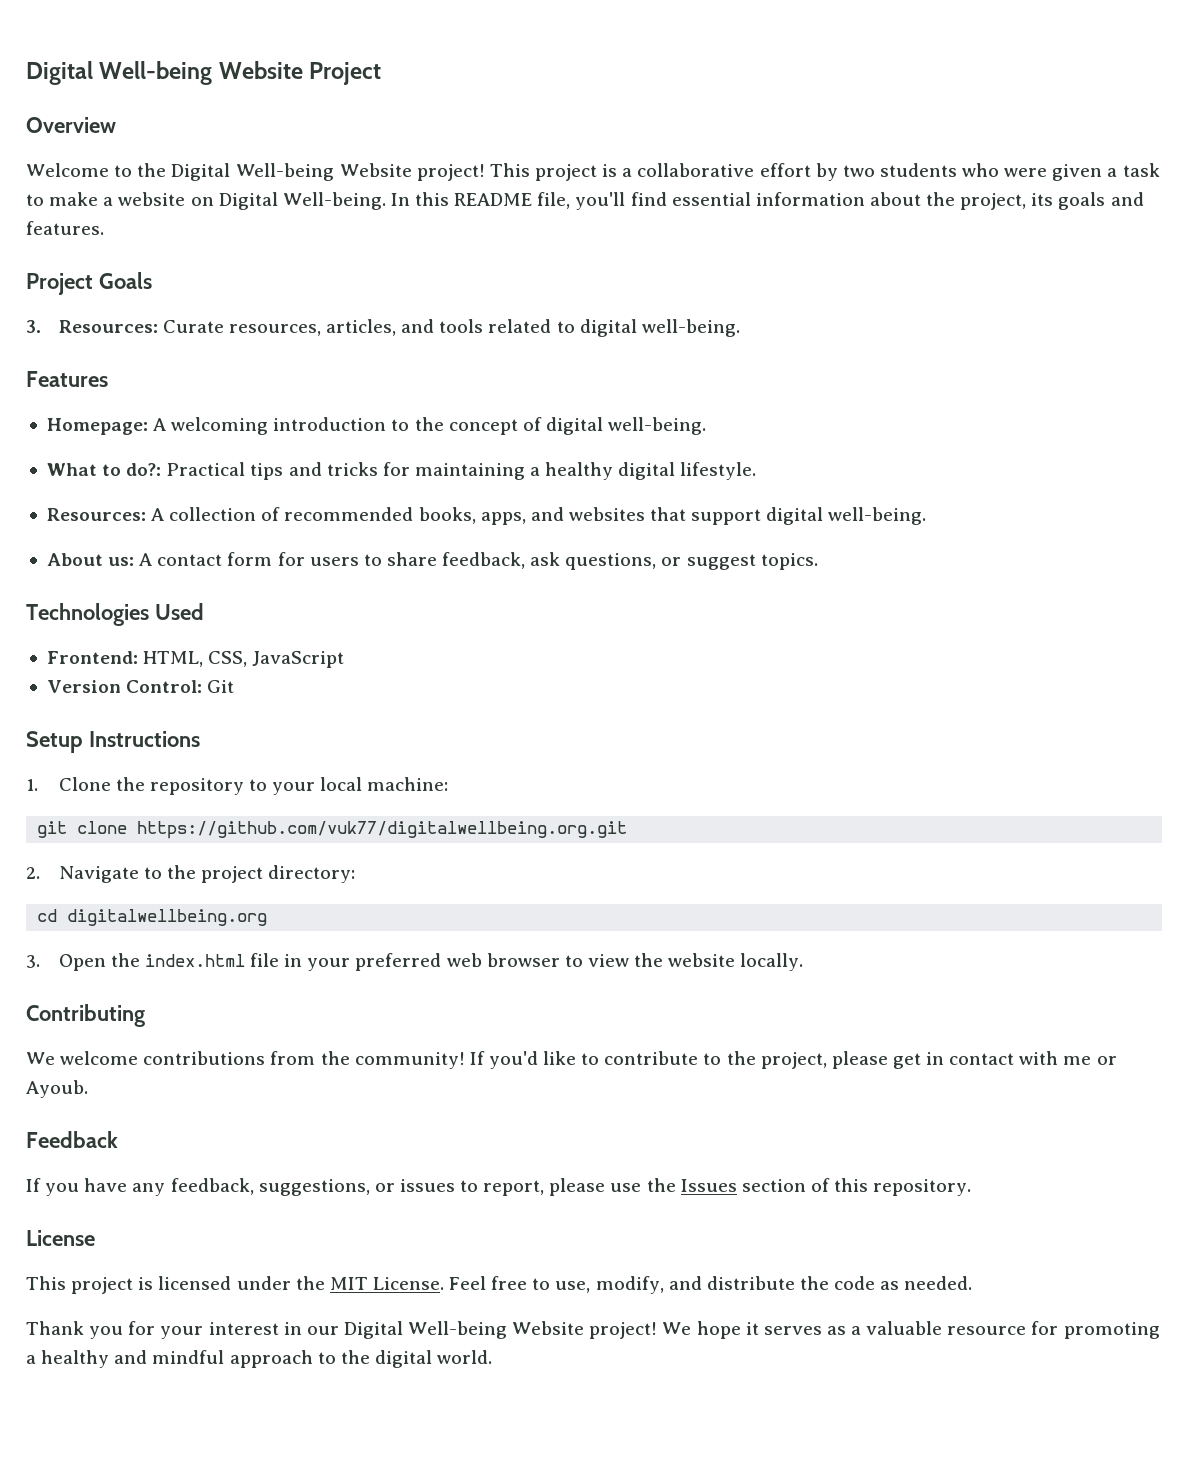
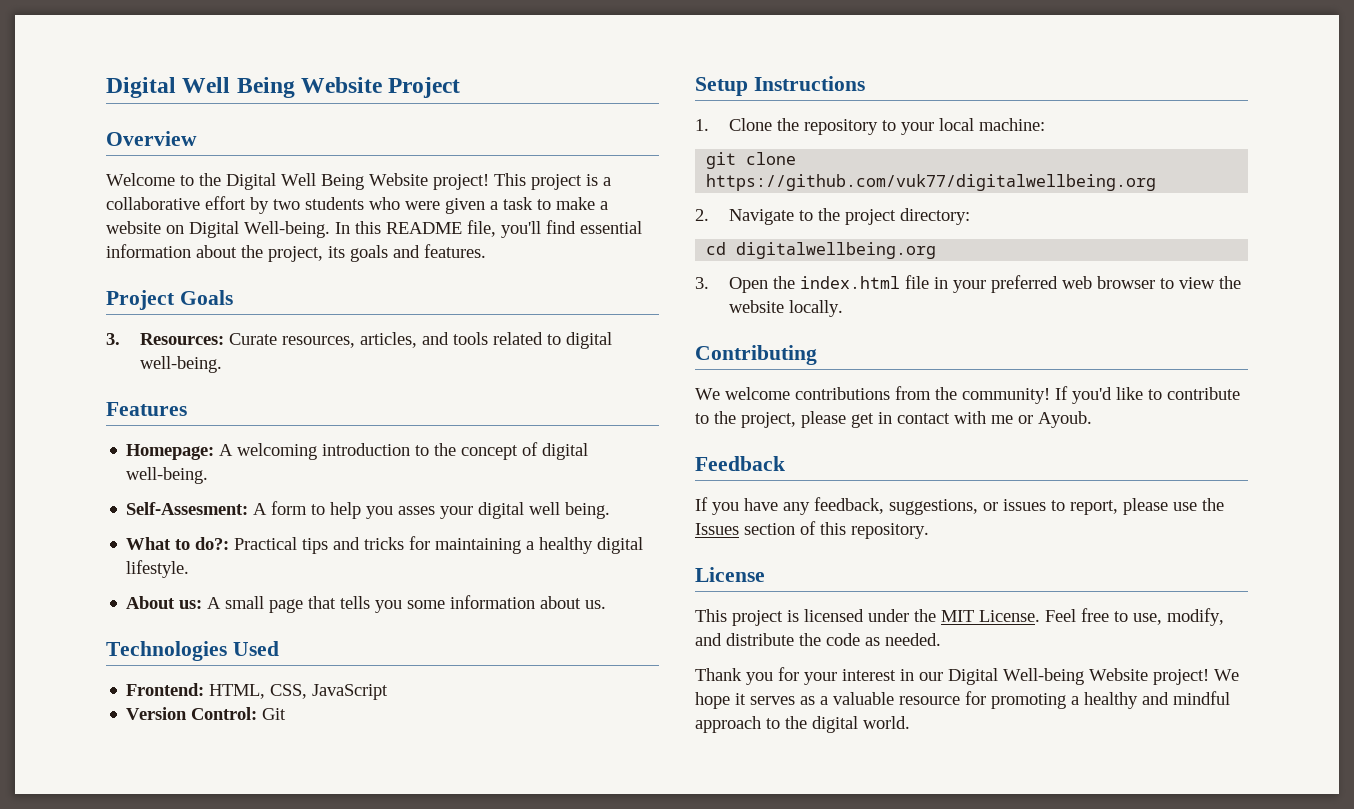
[26,61,213,85] Digital Well-being -> [106,77,295,98] Digital Well Being
[235,163,335,181] Well-being -> [281,173,364,190] Well Being
(707, 426) none -> [126,501,611,519] // Self-Assesment: A form to help you asses your digital well being.
[46,507,927,525] [46,552,818,570] Resources: A collection of recommended books, apps, and websites that support digital well-being. // About us: A contact form for users to share feedback, ask questions, or suggest topics. -> [126,595,607,613] About us: A small page that tells you some information about us.
[137,821,628,839] https://github.com/vuk77/digitalwellbeing.org.git -> [706,174,1157,191] https://github.com/vuk77/digitalwellbeing.org

